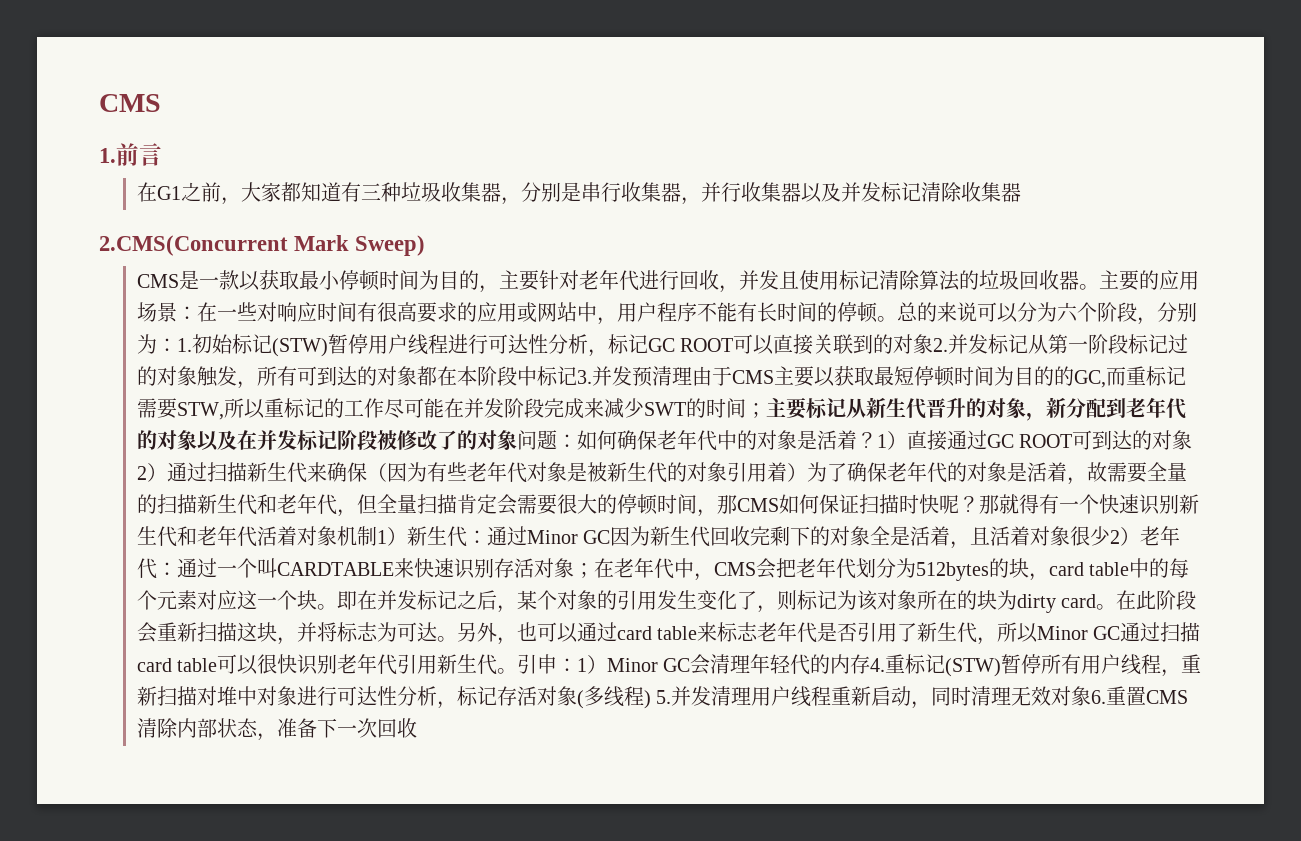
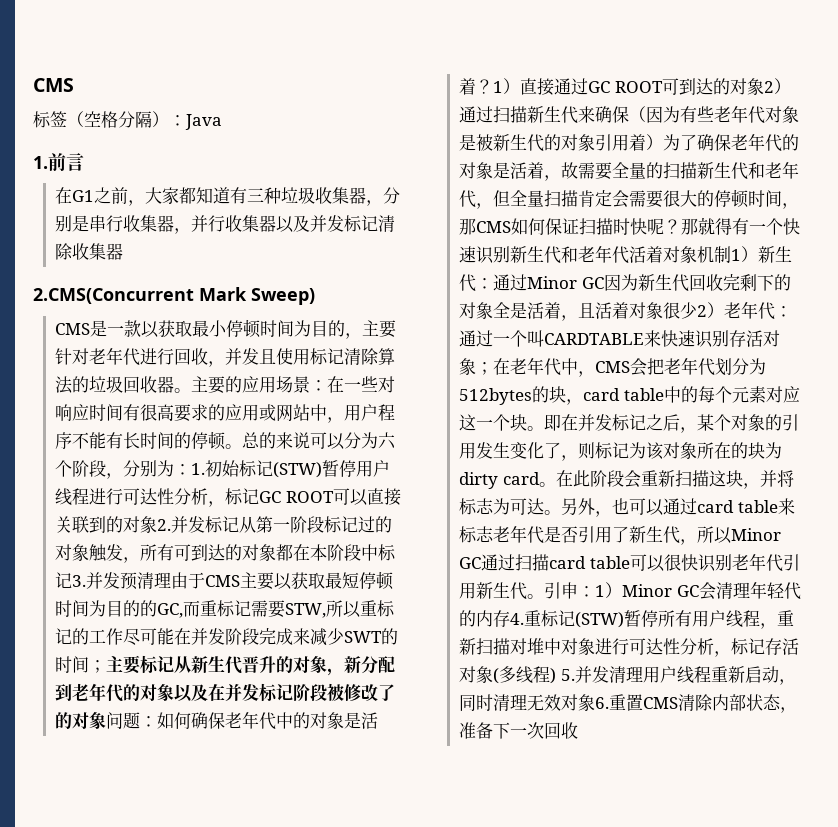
[99,94,161,112] CMS -> [33,78,74,92] [33,111,222,130] CMS // 标签（空格分隔）：Java

